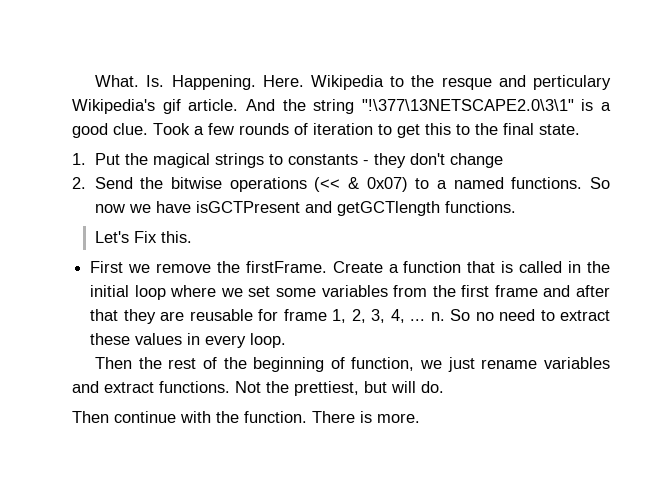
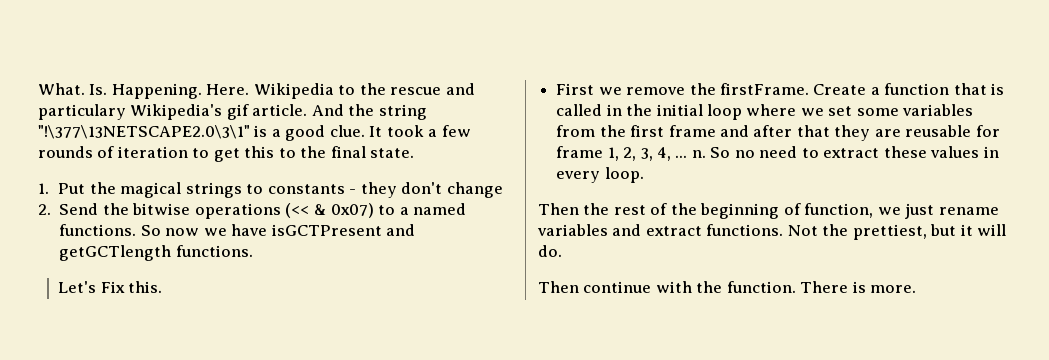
[441,75,611,90] resque and perticulary -> [390,83,475,95] [38,104,126,120] rescue and particulary
[153,123,190,135] Took -> [369,125,424,137] It took
(387, 387) none -> [960,224,973,236] it

